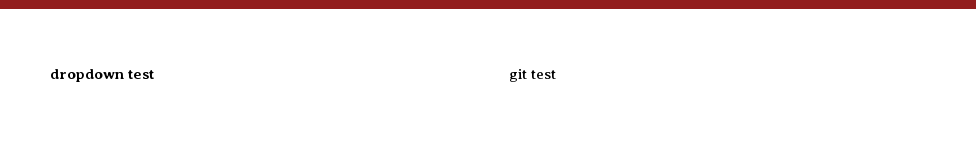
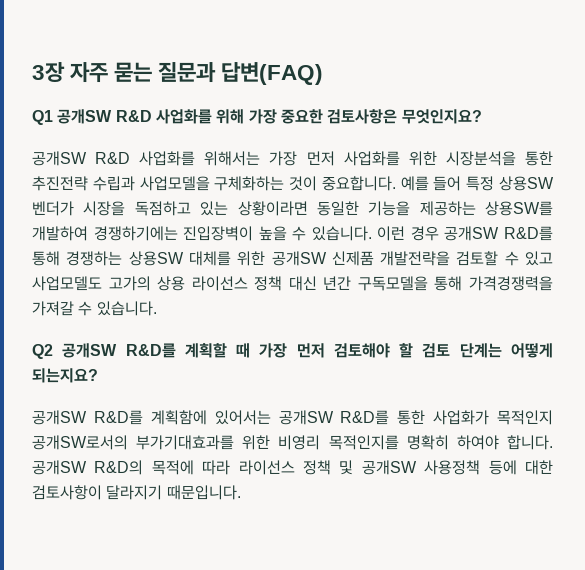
[50,69,155,82] [509,69,557,82] dropdown test // git test -> [32,62,324,85] [32,109,482,125] [32,151,553,166] [32,176,554,191] [32,201,553,216] [32,226,553,241] [32,251,554,266] [32,276,553,291] [32,301,157,316] [32,343,553,359] [32,368,98,383] [32,410,553,425] [32,435,554,450] [32,460,553,475] [32,485,241,500] 3장 자주 묻는 질문과 답변(FAQ) // Q1 공개SW R&D 사업화를 위해 가장 중요한 검토사항은 무엇인지요? // 공개SW R&D 사업화를 위해서는 가장 먼저 사업화를 위한 시장분석을 통한 추진전략 수립과 사업모델을 구체화하는 것이 중요합니다. 예를 들어 특정 상용SW 벤더가 시장을 독점하고 있는 상황이라면 동일한 기능을 제공하는 상용SW를 개발하여 경쟁하기에는 진입장벽이 높을 수 있습니다. 이런 경우 공개SW R&D를 통해 경쟁하는 상용SW 대체를 위한 공개SW 신제품 개발전략을 검토할 수 있고 사업모델도 고가의 상용 라이선스 정책 대신 년간 구독모델을 통해 가격경쟁력을 가져갈 수 있습니다. // Q2 공개SW R&D를 계획할 때 가장 먼저 검토해야 할 검토 단계는 어떻게 되는지요? // 공개SW R&D를 계획함에 있어서는 공개SW R&D를 통한 사업화가 목적인지 공개SW로서의 부가기대효과를 위한 비영리 목적인지를 명확히 하여야 합니다. 공개SW R&D의 목적에 따라 라이선스 정책 및 공개SW 사용정책 등에 대한 검토사항이 달라지기 때문입니다.

